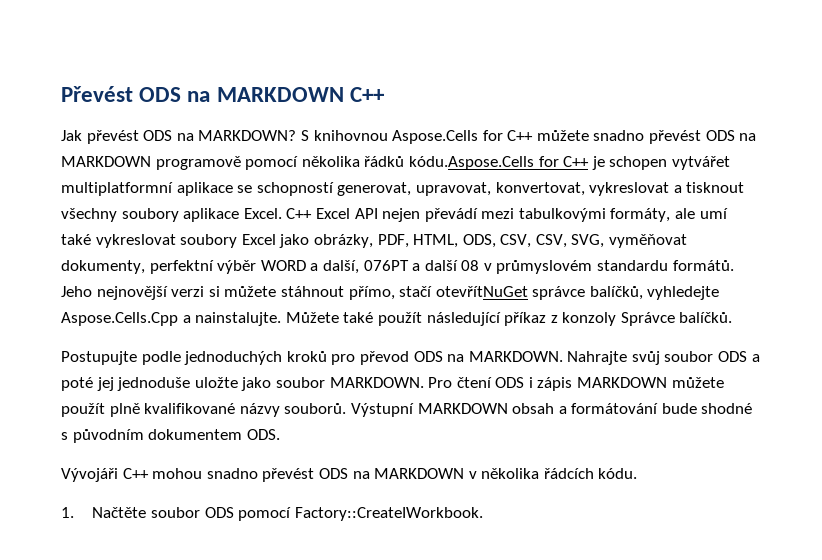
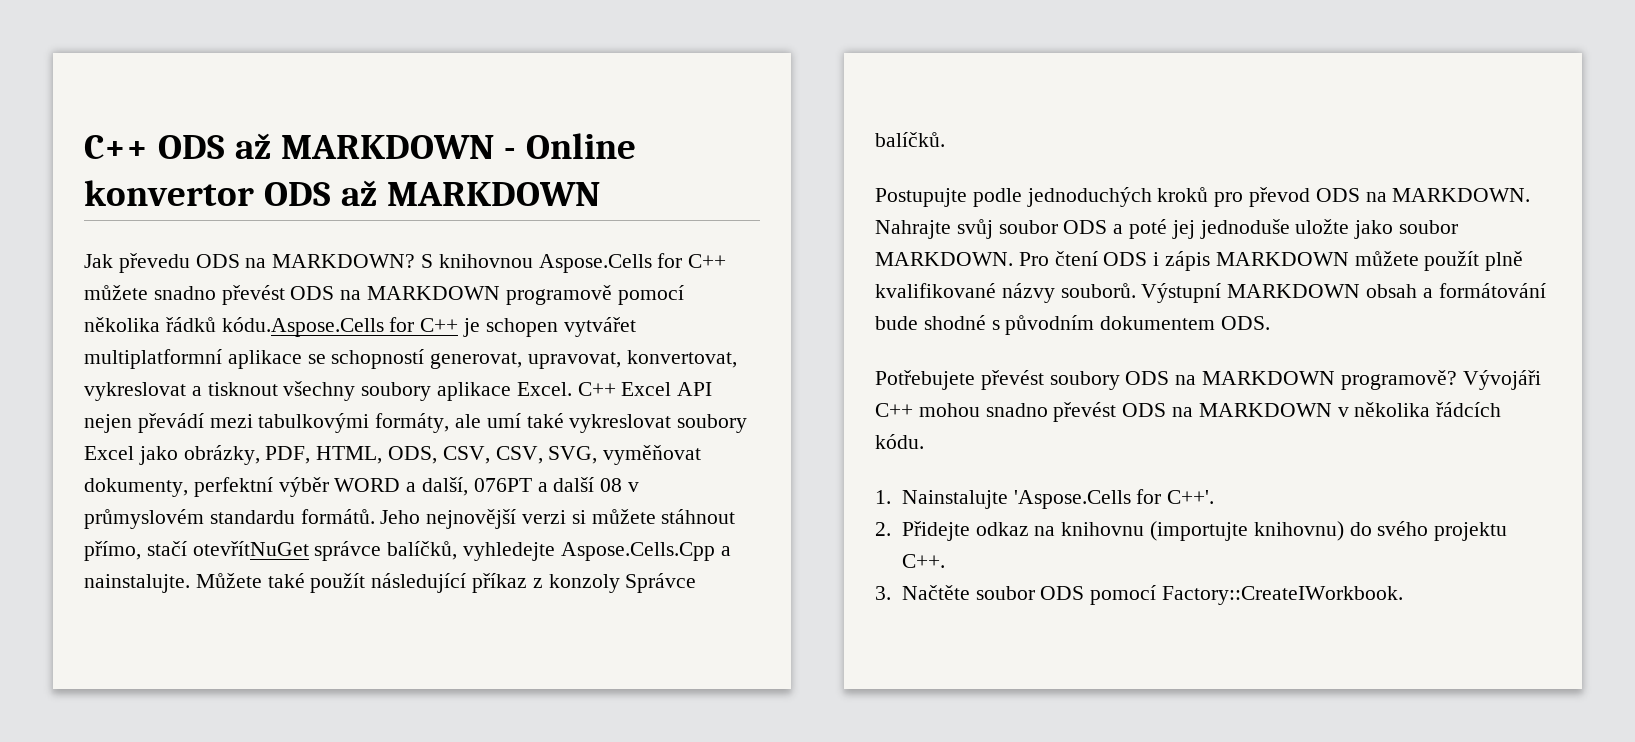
[61,86,385,102] Převést ODS na MARKDOWN C++ -> [84,133,636,159] [84,180,600,206] C++ ODS až MARKDOWN - Online konvertor ODS až MARKDOWN
[86,130,139,144] převést -> [118,253,190,273] převedu
(280, 434) none -> [875,370,1457,390] Potřebujete převést soubory ODS na MARKDOWN programově?
(74, 512) none -> [901,489,1215,509] [875,521,1508,541] [901,554,945,568] [875,586,891,600] Nainstalujte 'Aspose.Cells for C++'. // 2. Přidejte odkaz na knihovnu (importujte knihovnu) do svého projektu C++. // 3.

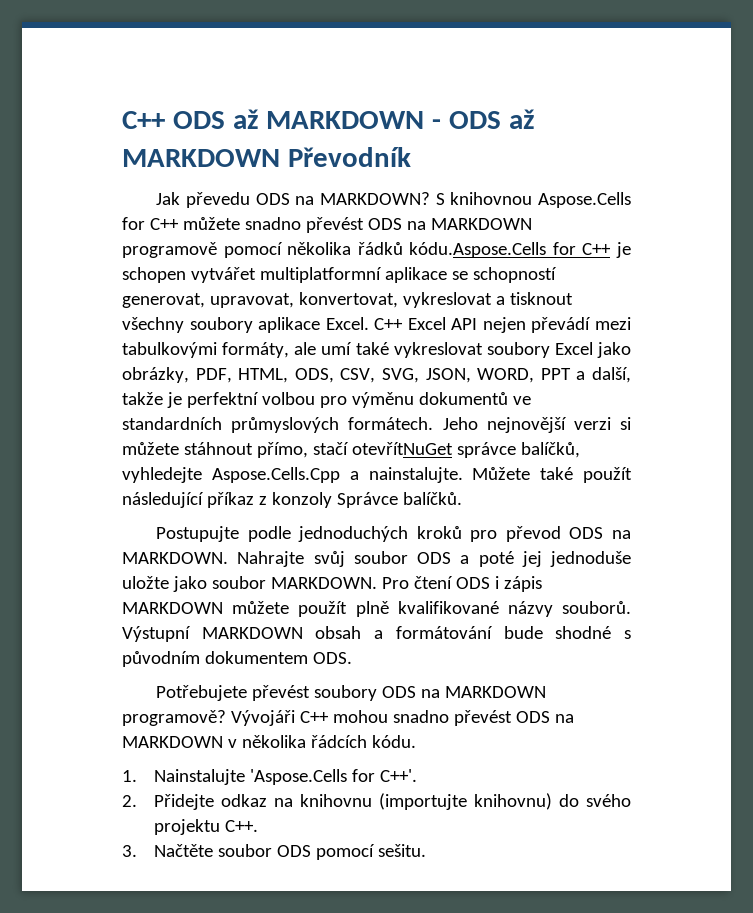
[525,133,636,159] [84,180,600,206] Online konvertor ODS až MARKDOWN -> [449,109,535,129] [122,147,411,167] ODS až MARKDOWN Převodník
[495,445,702,465] [84,477,640,497] [84,509,375,529] CSV, SVG, vyměňovat dokumenty, perfektní výběr WORD a další, 076PT a další 08 v průmyslovém standardu formátů. -> [382,367,632,383] [122,392,531,408] [122,417,434,433] SVG, JSON, WORD, PPT a další, takže je perfektní volbou pro výměnu dokumentů ve standardních průmyslových formátech.
[1161,586,1403,605] Factory::CreateIWorkbook. -> [378,844,427,857] sešitu.

